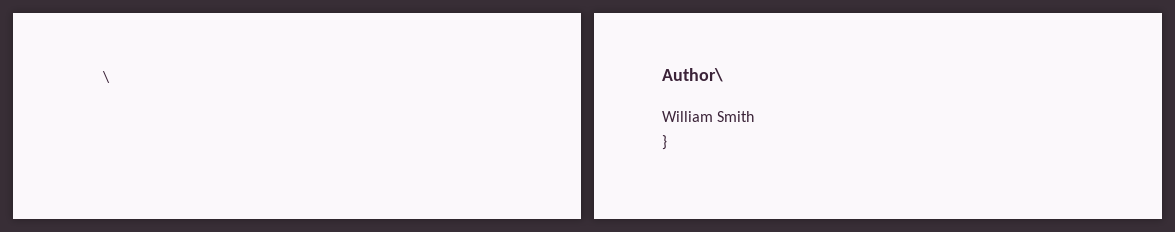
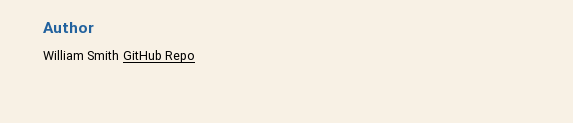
[102,71,111,83] [662,68,723,82] \ // Author\ -> [43,22,94,33] Author
[662,135,667,150] // } -> [122,50,196,63] GitHub Repo

